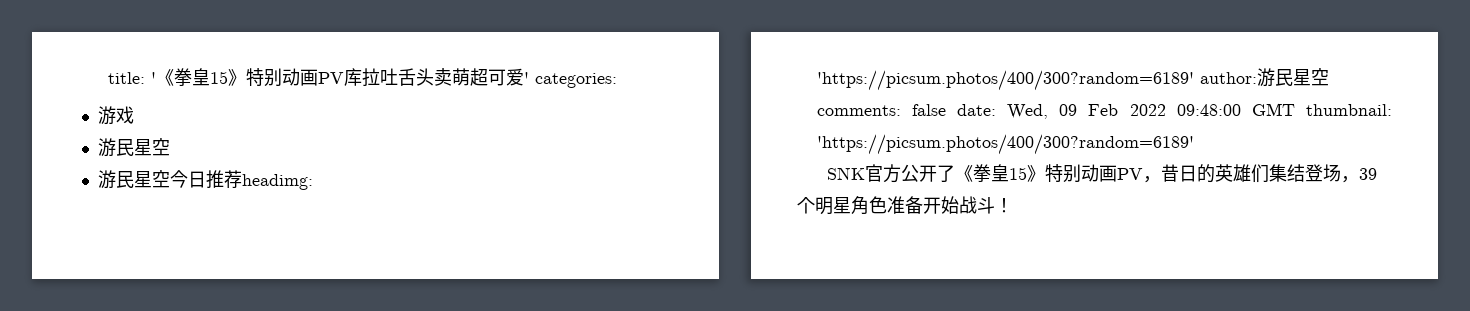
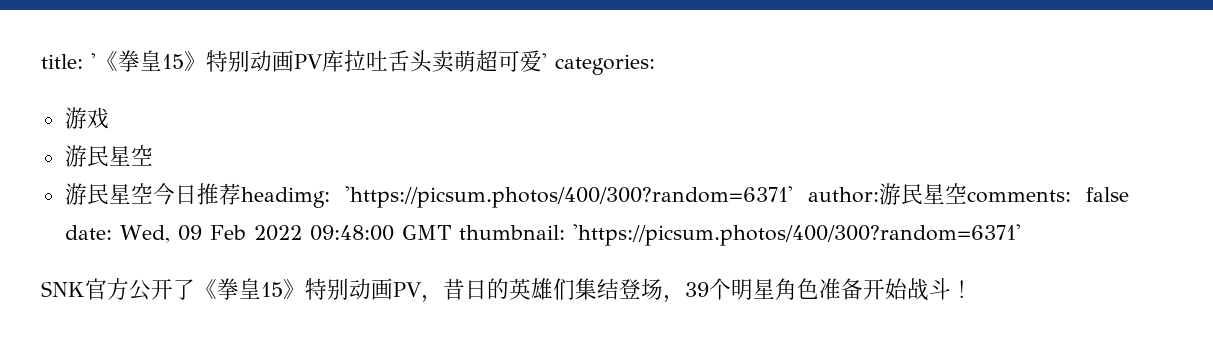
[816,70,1194,91] 'https://picsum.photos/400/300?random=6189' -> [344,186,793,208] 'https://picsum.photos/400/300?random=6371'
[816,134,1194,155] 'https://picsum.photos/400/300?random=6189' -> [572,224,1021,246] 'https://picsum.photos/400/300?random=6371'

